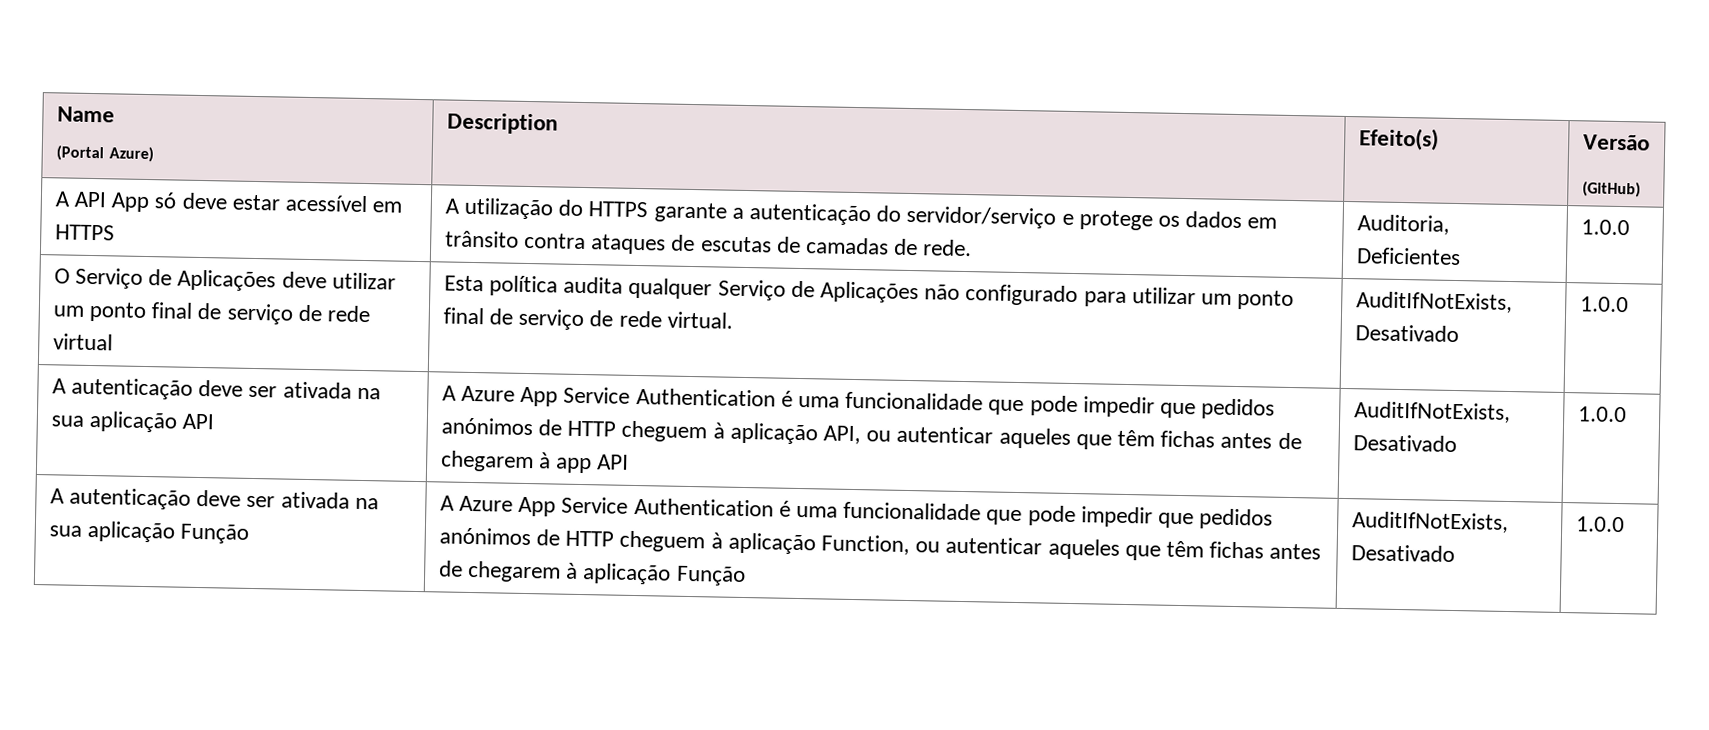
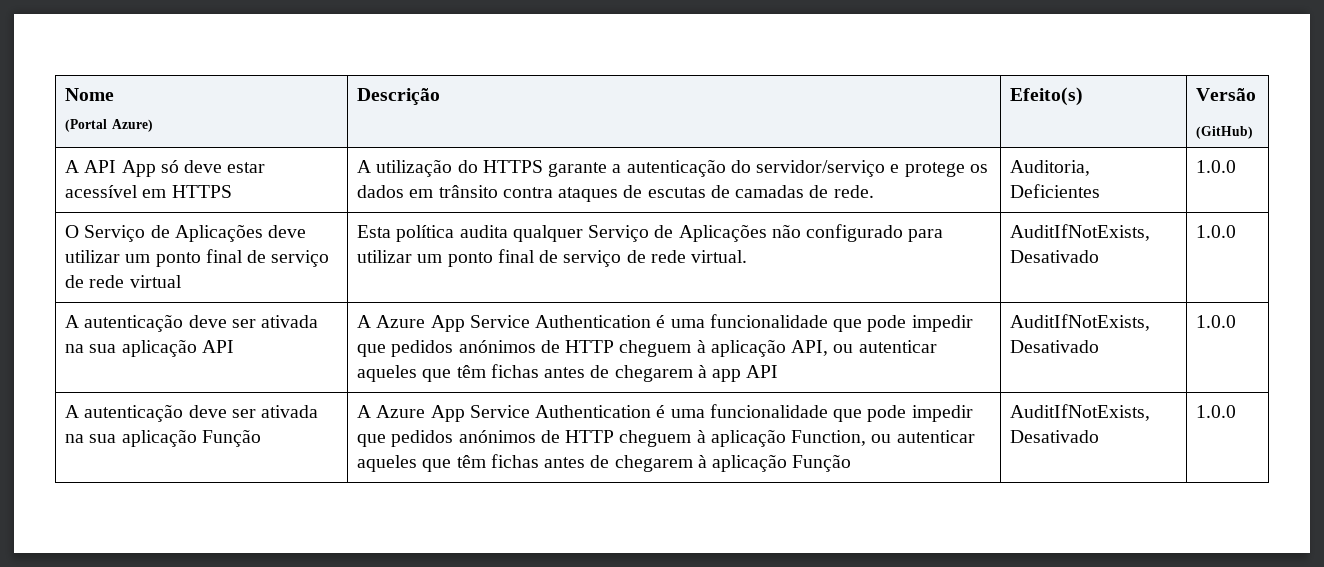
[56,106,115,123] Name -> [65,88,115,101] Nome
[446,112,558,135] Description -> [357,88,441,105] Descrição

